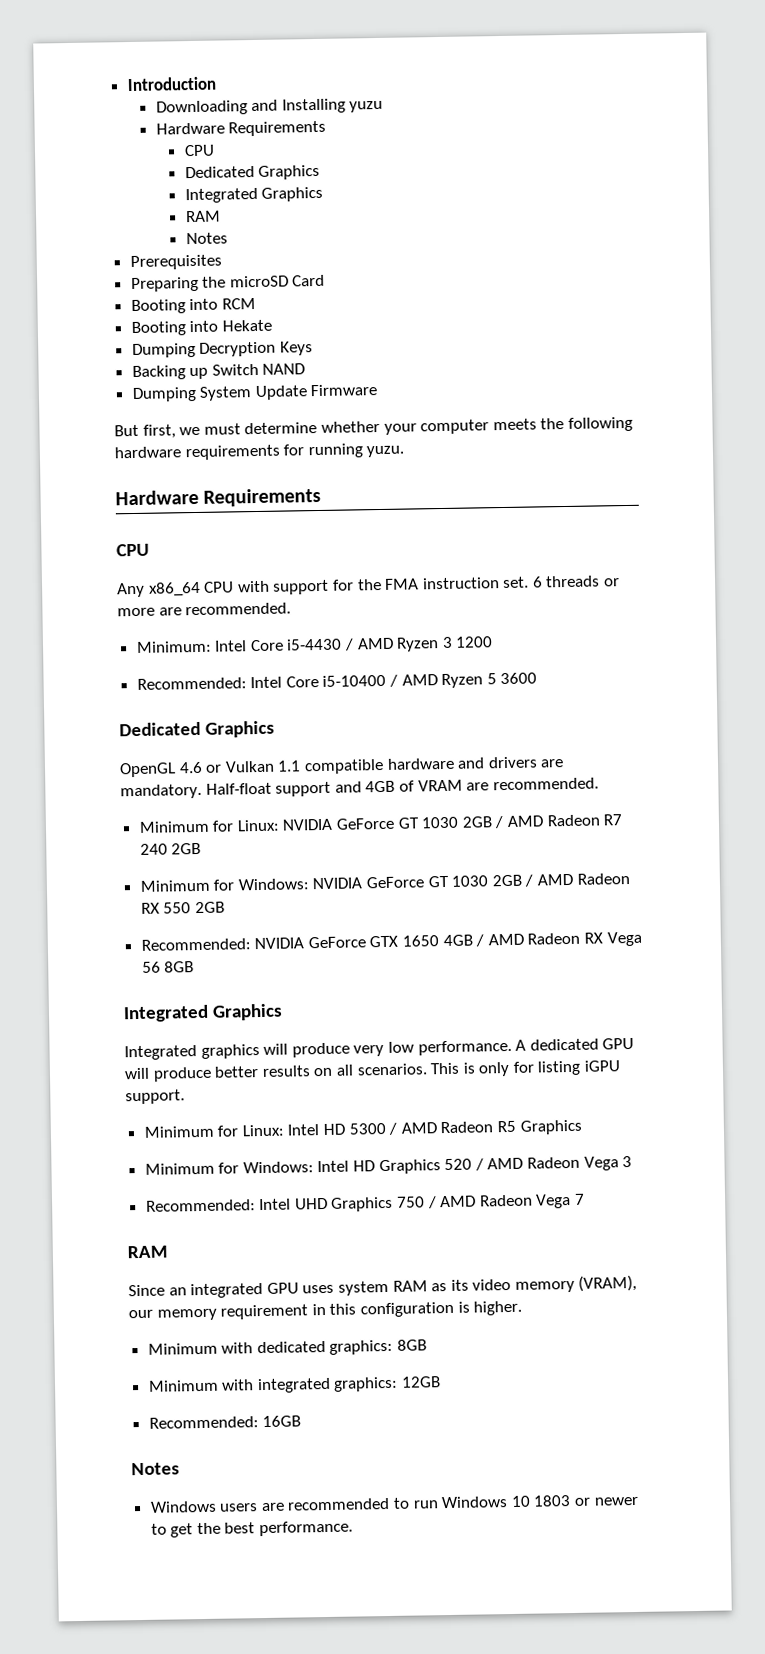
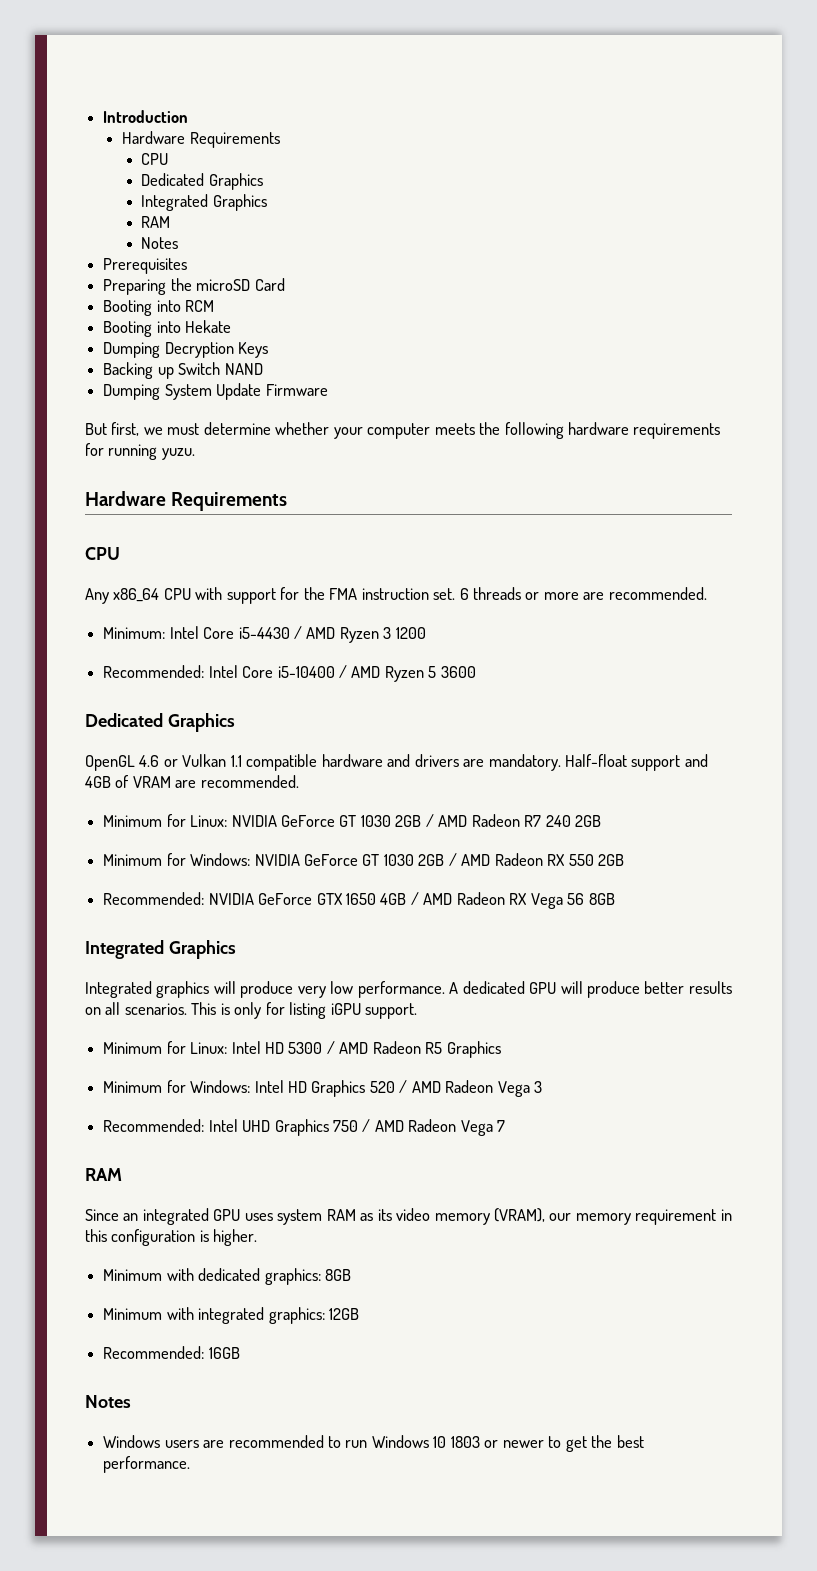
[155,98,384,116] // Downloading and Installing yuzu -> (189, 116) none

